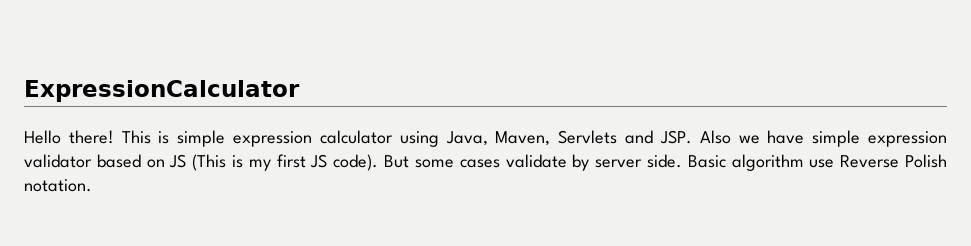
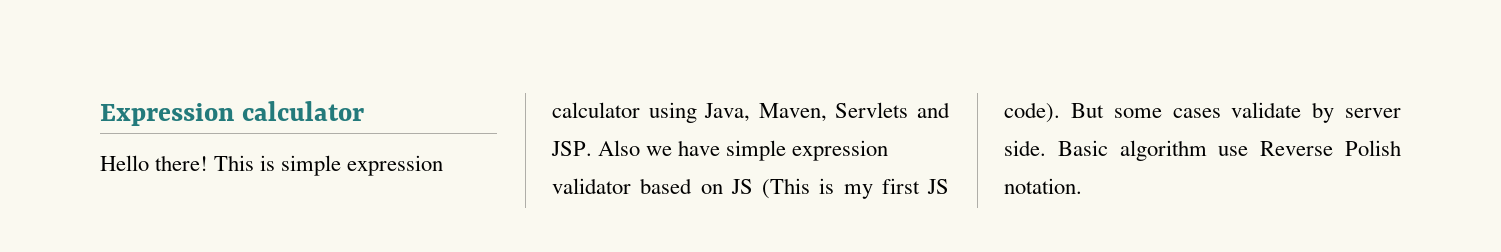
[24,80,300,102] ExpressionCalculator -> [100,101,365,126] Expression calculator

